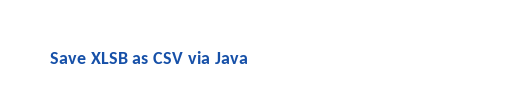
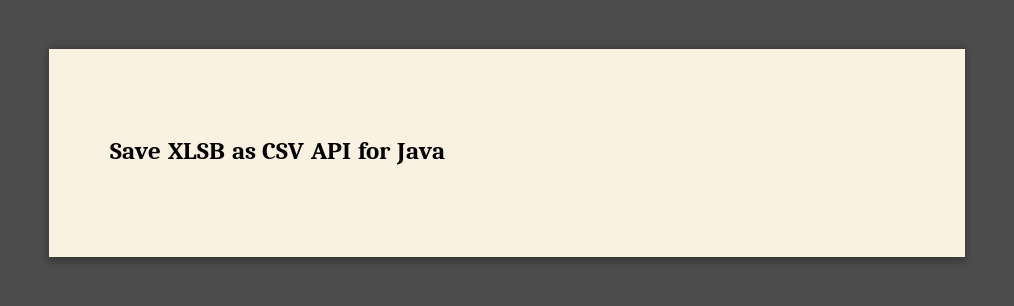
[187,51,210,64] via -> [310,142,391,159] API for

